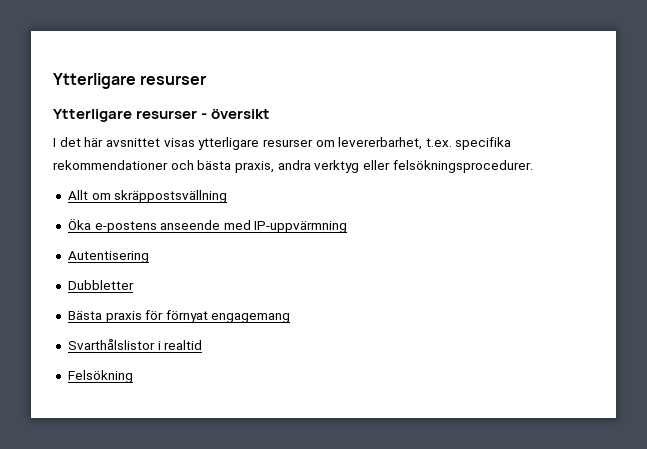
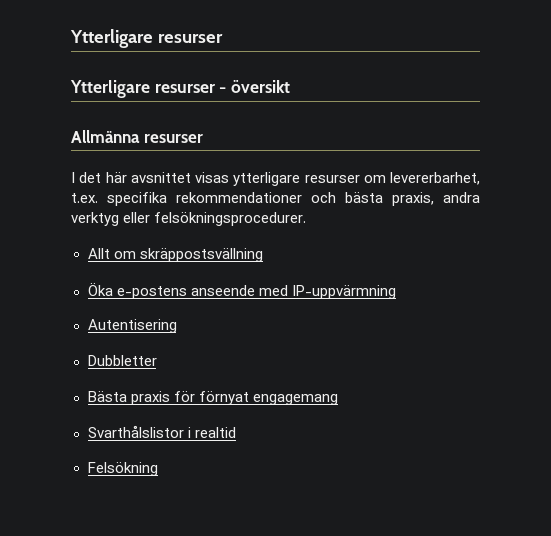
(271, 114) none -> [71,130,203,143] // Allmänna resurser

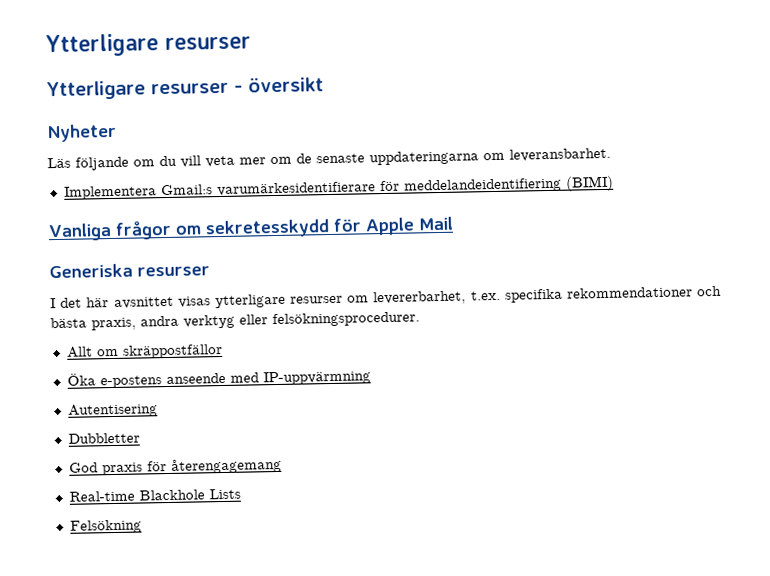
[71,130,140,143] Allmänna -> [46,123,117,143] [47,147,611,171] [63,175,614,200] [48,216,453,242] [49,263,133,279] Nyheter // Läs följande om du vill veta mer om de senaste uppdateringarna om leveransbarhet. // Implementera Gmail:s varumärkesidentifierare för meddelandeidentifiering (BIMI) // Vanliga frågor om sekretesskydd för Apple Mail // Generiska
[139,248,263,262] skräppostsvällning -> [122,343,223,359] skräppostfällor
[87,391,127,402] Bästa -> [68,462,98,473] God
[198,391,338,405] [87,425,236,438] förnyat engagemang // Svarthålslistor i realtid -> [170,457,282,474] [68,488,241,502] återengagemang // Real-time Blackhole Lists

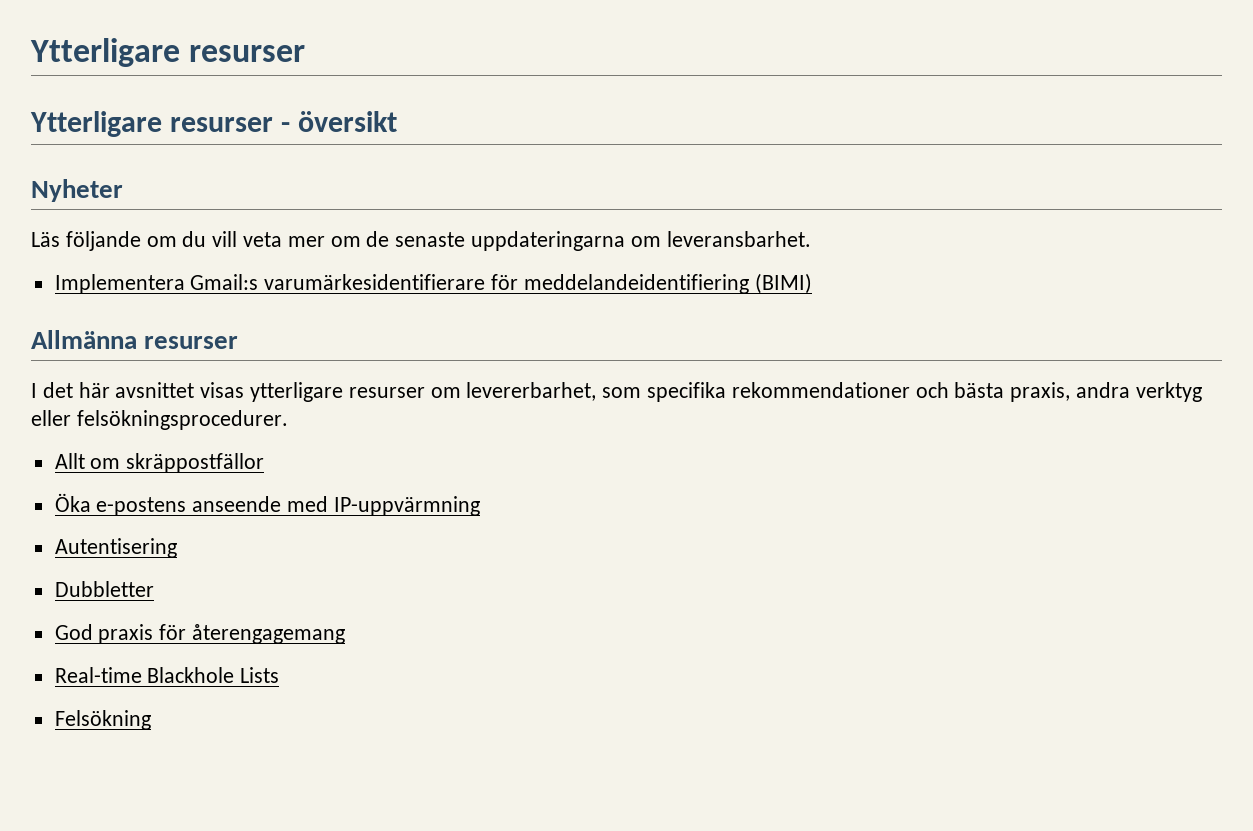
[48,216,453,242] [49,263,133,279] Vanliga frågor om sekretesskydd för Apple Mail // Generiska -> [31,330,137,349] Allmänna
[470,290,501,301] t.ex. -> [602,387,642,398] som

